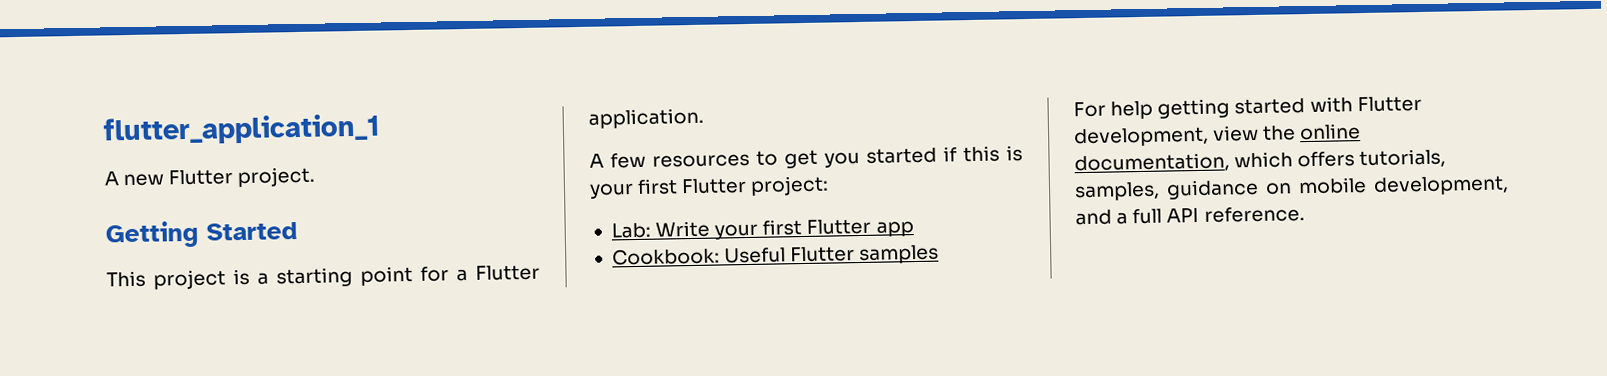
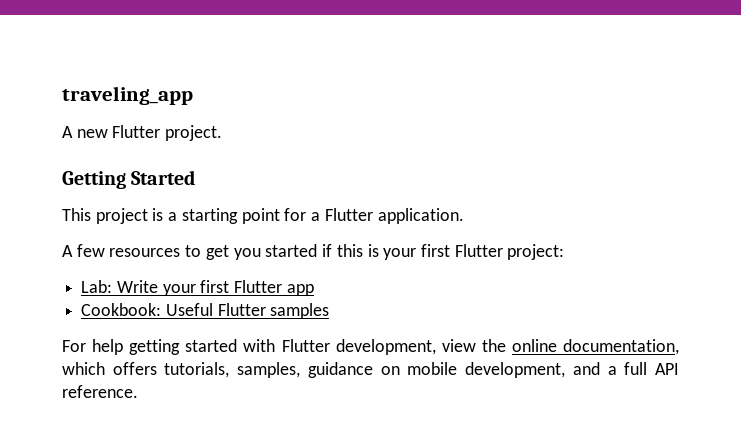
[103,113,381,146] flutter_application_1 -> [62,86,193,105] traveling_app

